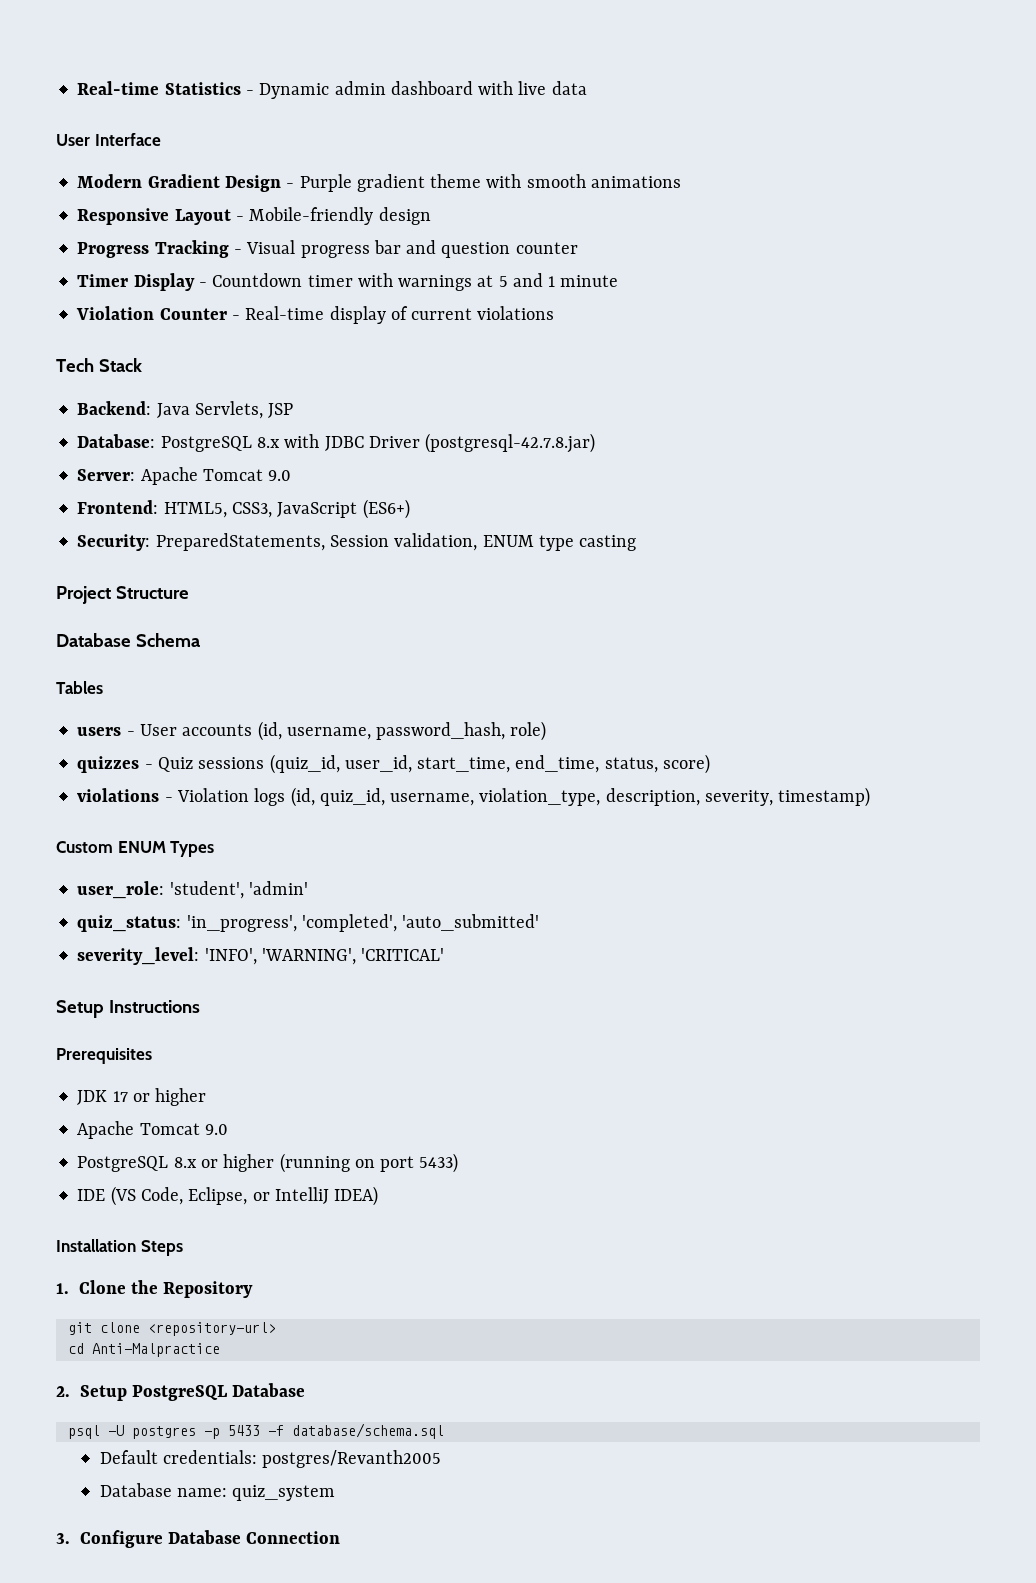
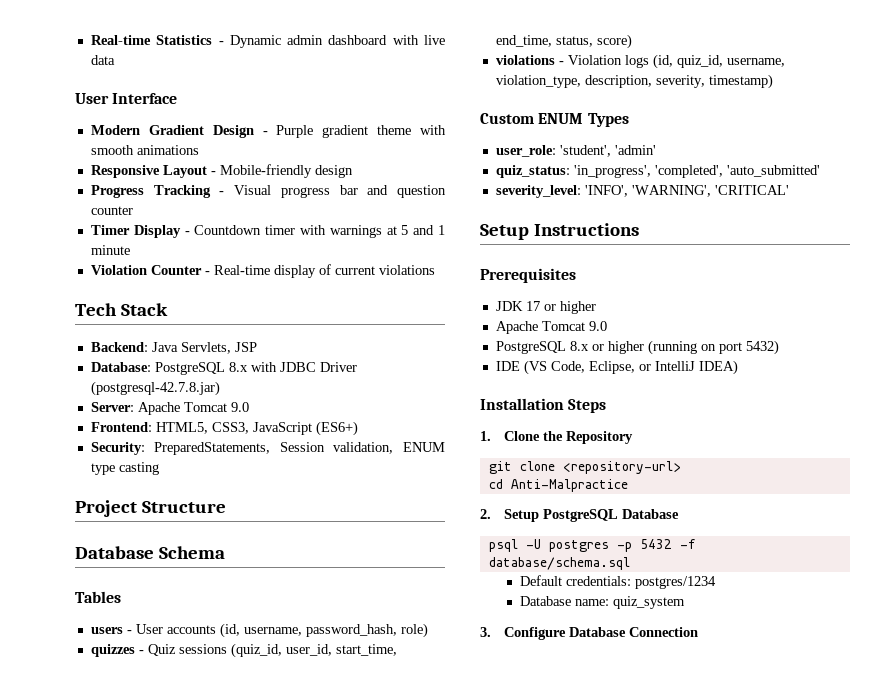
[419,1153,459,1173] 5433) -> [745,340,779,355] 5432)
[227,1425,260,1436] 5433 -> [639,539,672,549] 5432
[262,1450,442,1468] postgres/Revanth2005 -> [634,576,716,589] postgres/1234

